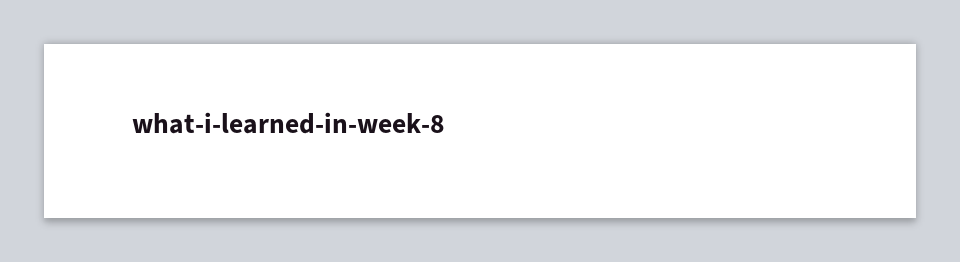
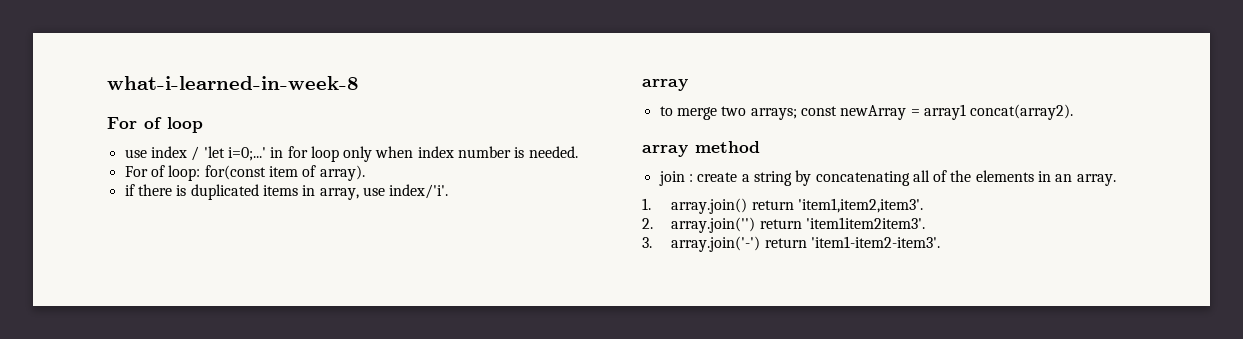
(445, 123) none -> [107,117,203,133] [124,146,578,162] [124,165,365,181] [124,184,449,200] [642,79,688,91] [659,104,1074,120] [642,141,760,157] [658,170,1116,186] [642,198,923,214] [642,217,925,233] [642,236,940,252] // For of loop // use index / 'let i=0;...' in for loop only when index number is needed. // For of loop: for(const item of array). // if there is duplicated items in array, use index/'i'. // array // to merge two arrays; const newArray = array1 concat(array2). // array method // join : create a string by concatenating all of the elements in an array. // 1. array.join() return 'item1,item2,item3'. // 2. array.join('') return 'item1item2item3'. // 3. array.join('-') return 'item1-item2-item3'.

